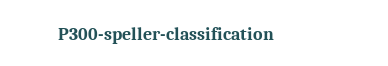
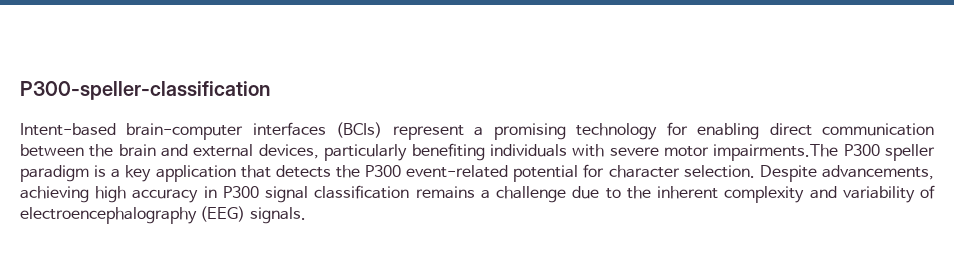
(274, 35) none -> [20,122,935,140] [20,143,936,161] [20,164,934,182] [20,185,936,203] [20,206,306,224] // Intent-based brain-computer interfaces (BCIs) represent a promising technology for enabling direct communication between the brain and external devices, particularly benefiting individuals with severe motor impairments.The P300 speller paradigm is a key application that detects the P300 event-related potential for character selection. Despite advancements, achieving high accuracy in P300 signal classification remains a challenge due to the inherent complexity and variability of electroencephalography (EEG) signals.

